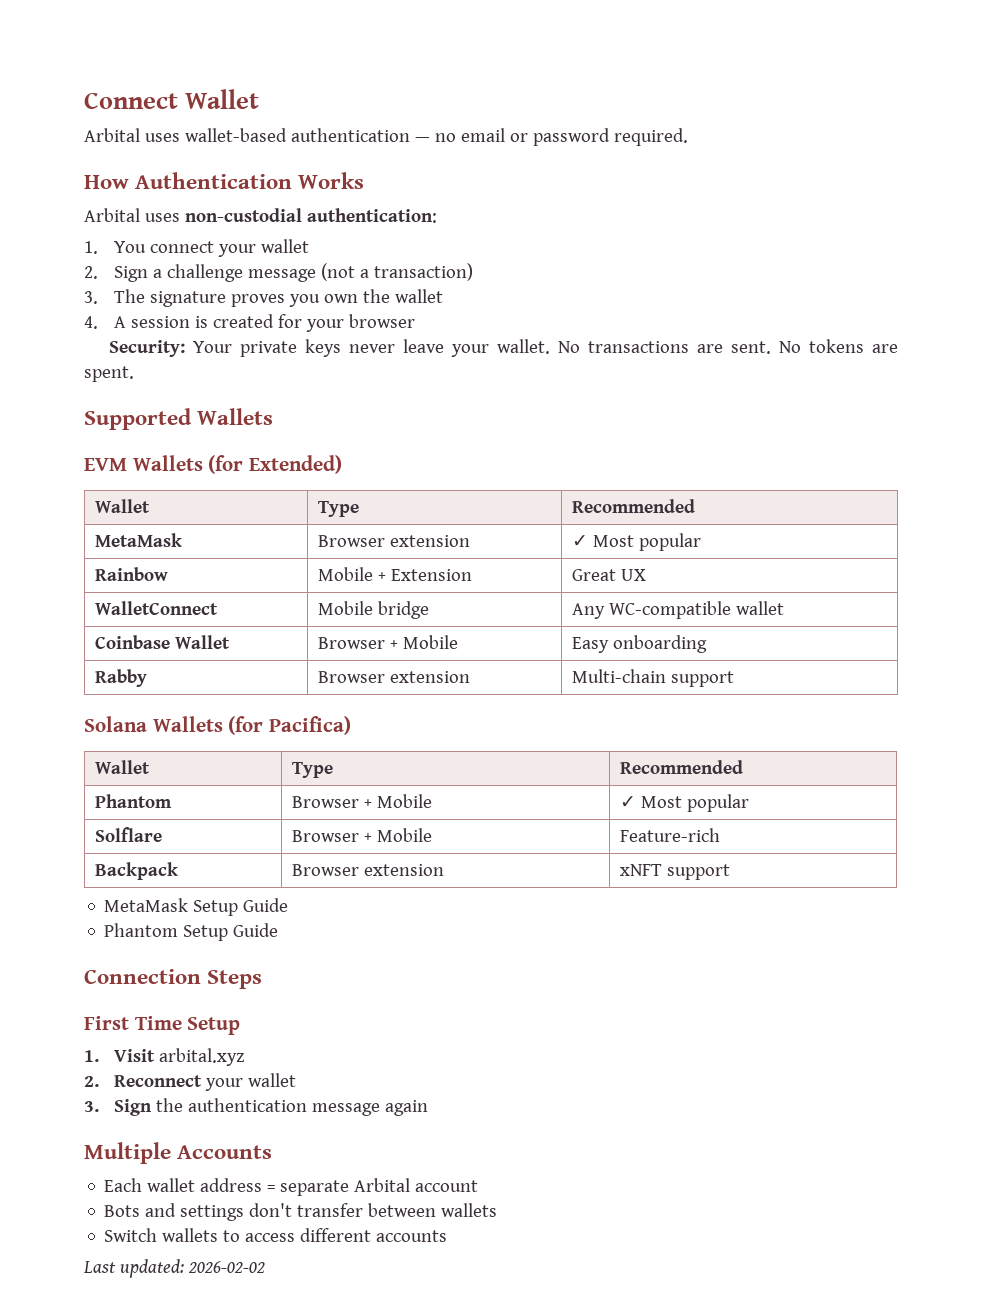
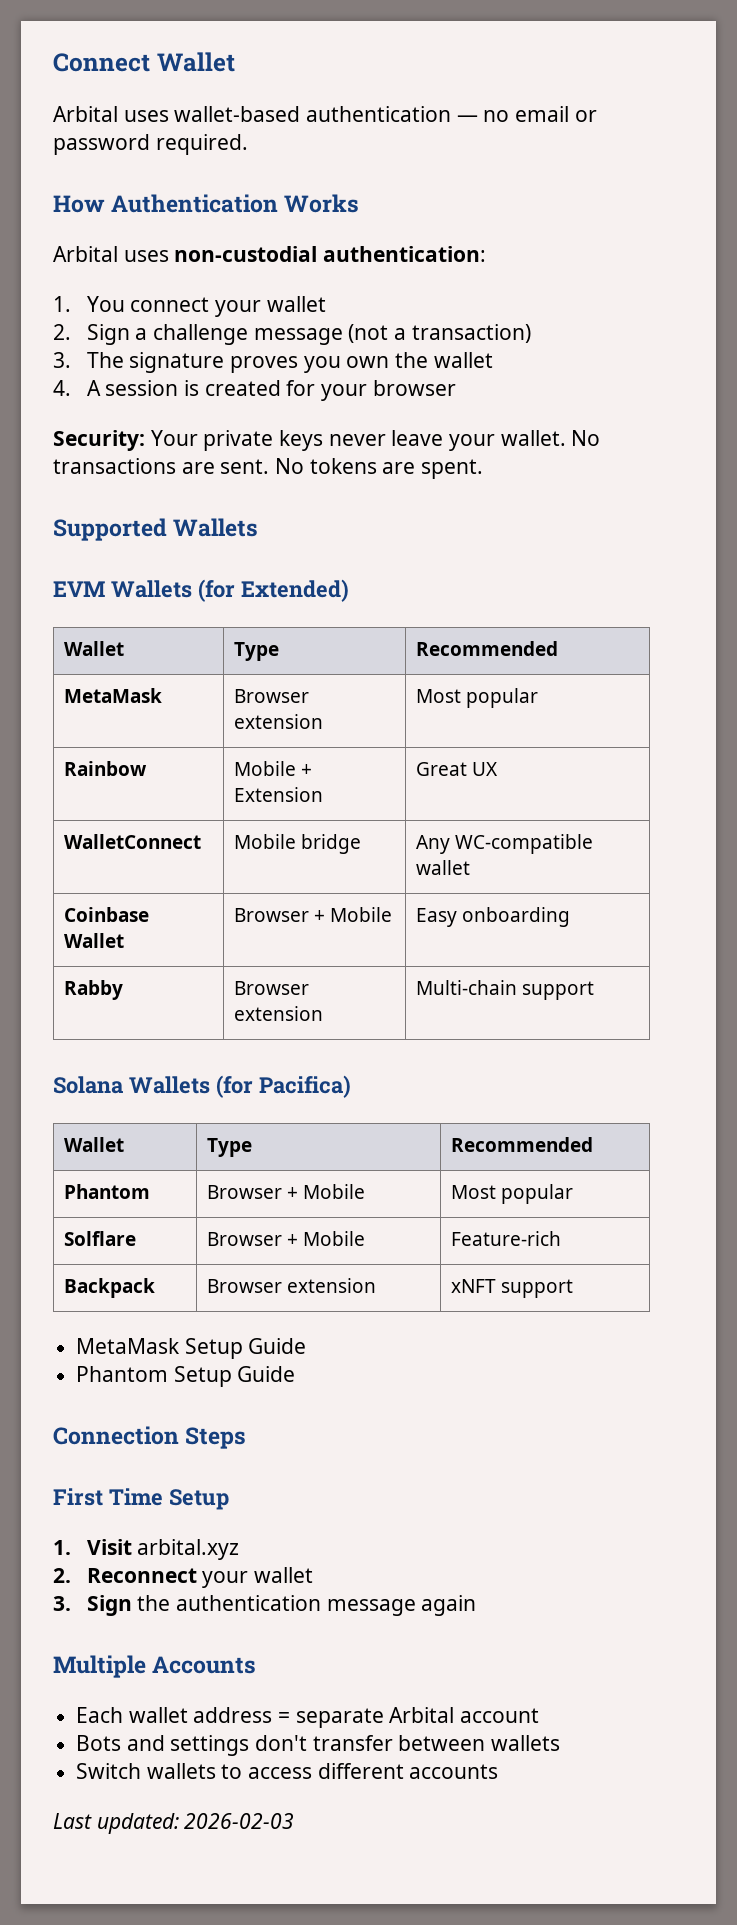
[572,535,589,547] ✓ -> (323, 721) none
[620,796,637,808] ✓ -> (365, 1191) none
[187,1261,265,1273] 2026-02-02 -> [184,1813,295,1829] 2026-02-03

